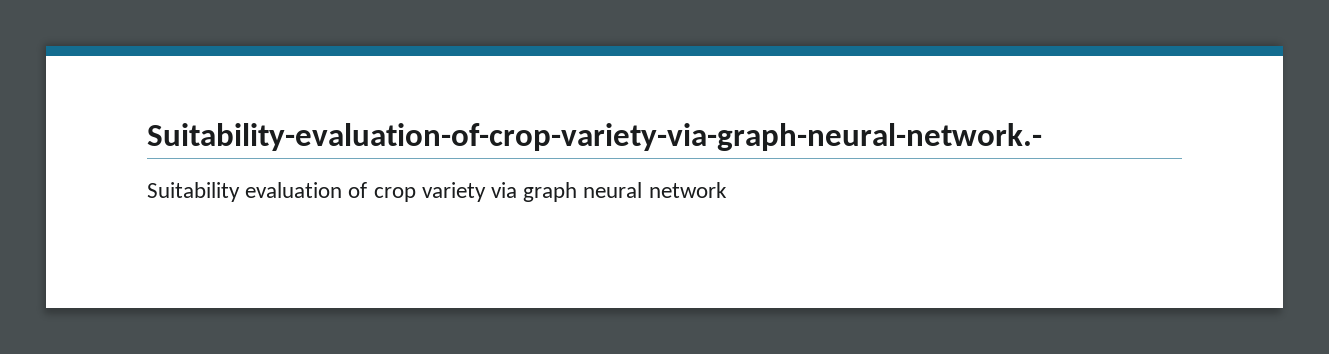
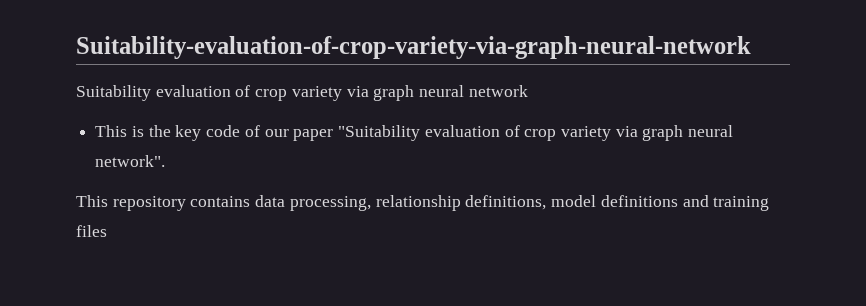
[147,123,1042,151] Suitability-evaluation-of-crop-variety-via-graph-neural-network.- -> [76,36,751,59] Suitability-evaluation-of-crop-variety-via-graph-neural-network
(727, 190) none -> [95,125,734,141] [95,155,166,167] [76,195,770,211] [76,225,107,237] // This is the key code of our paper "Suitability evaluation of crop variety via graph neural network". // This repository contains data processing, relationship definitions, model definitions and training files

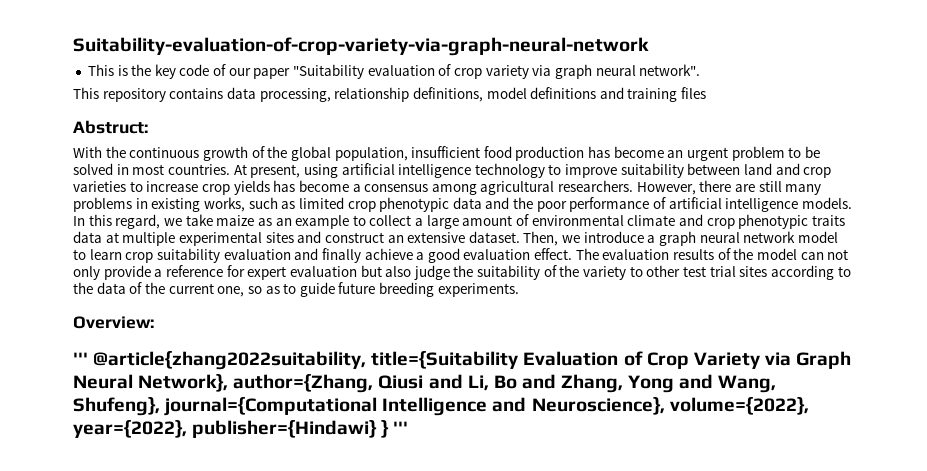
[76,85,528,101] // Suitability evaluation of crop variety via graph neural network -> (649, 46) none
(107, 231) none -> [73,120,148,134] [73,146,820,161] [73,163,832,178] [73,180,822,195] [73,197,852,212] [73,214,845,229] [73,231,838,246] [73,248,849,263] [73,265,851,280] [73,282,519,297] [73,316,154,329] [73,351,852,370] [73,374,777,393] [73,397,809,416] [73,420,409,438] // Abstruct: // With the continuous growth of the global population, insufficient food production has become an urgent problem to be solved in most countries. At present, using artificial intelligence technology to improve suitability between land and crop varieties to increase crop yields has become a consensus among agricultural researchers. However, there are still many problems in existing works, such as limited crop phenotypic data and the poor performance of artificial intelligence models. In this regard, we take maize as an example to collect a large amount of environmental climate and crop phenotypic traits data at multiple experimental sites and construct an extensive dataset. Then, we introduce a graph neural network model to learn crop suitability evaluation and finally achieve a good evaluation effect. The evaluation results of the model can not only provide a reference for expert evaluation but also judge the suitability of the variety to other test trial sites according to the data of the current one, so as to guide future breeding experiments. // Overview: // ''' @article{zhang2022suitability, title={Suitability Evaluation of Crop Variety via Graph Neural Network}, author={Zhang, Qiusi and Li, Bo and Zhang, Yong and Wang, Shufeng}, journal={Computational Intelligence and Neuroscience}, volume={2022}, year={2022}, publisher={Hindawi} } '''

